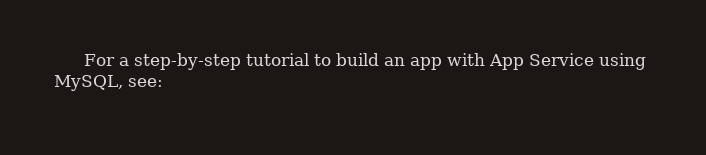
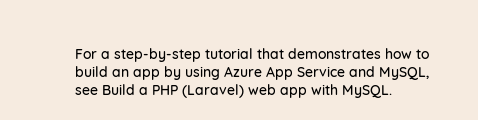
(310, 59) none -> [257,48,412,59] that demonstrates how
[447,53,647,70] [54,75,163,91] with App Service using MySQL, see: -> [164,66,429,80] [75,84,392,98] by using Azure App Service and MySQL, see Build a PHP (Laravel) web app with MySQL.

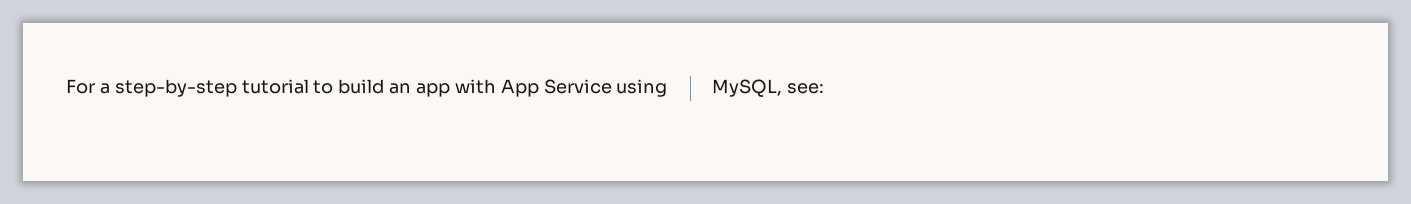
[257,48,412,59] that demonstrates how -> (309, 86) none
[164,66,429,80] [75,84,392,98] by using Azure App Service and MySQL, see Build a PHP (Laravel) web app with MySQL. -> [454,79,824,97] with App Service using MySQL, see:

